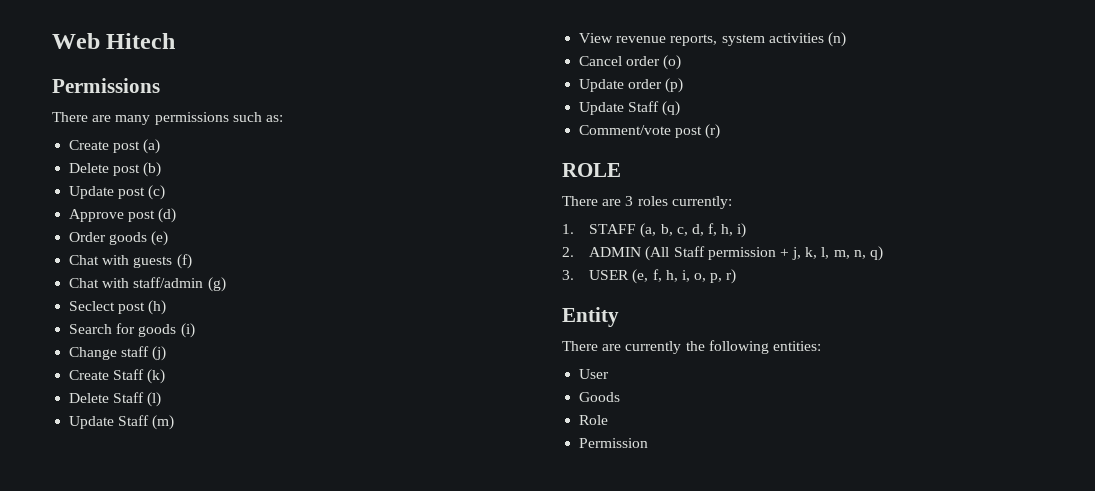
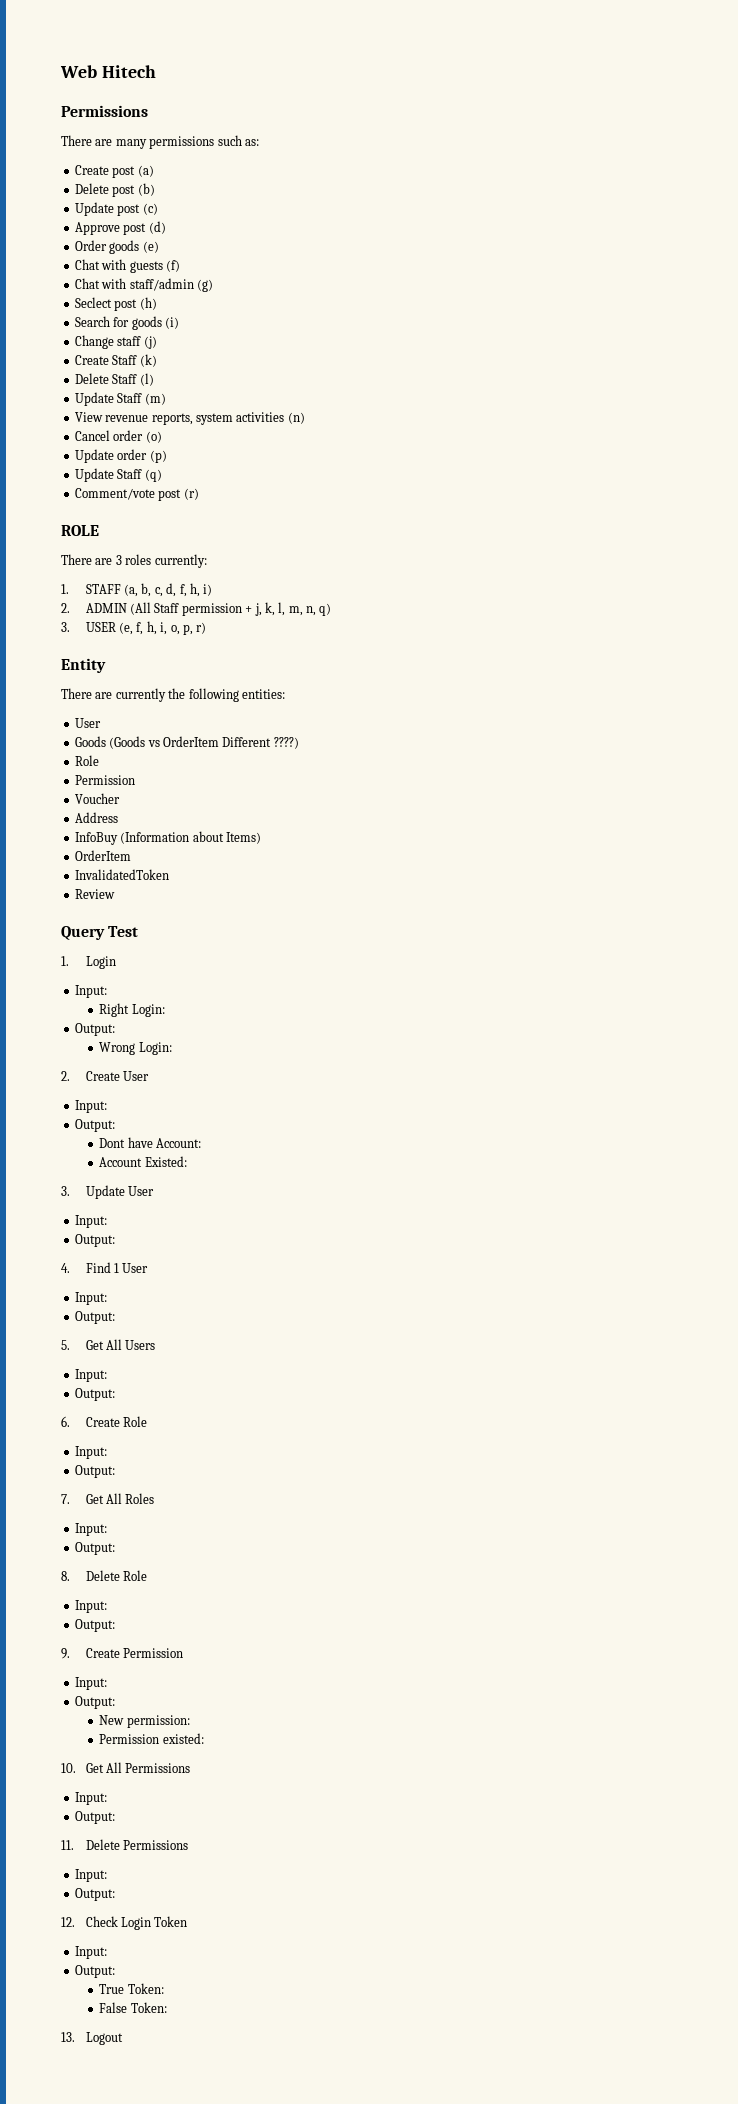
[579,415,609,425] [579,438,649,448] // Role // Permission -> [109,736,299,749] [74,755,99,766] [74,775,135,785] [74,793,120,804] [74,812,118,823] [74,831,261,845] [74,850,131,861] [74,869,169,880] [74,889,115,899] [61,926,139,940] [61,956,116,969] [74,985,107,998] [99,1003,165,1017] [74,1023,115,1036] [99,1042,172,1055] [61,1071,150,1081] [74,1100,107,1113] [74,1119,115,1132] [99,1137,202,1148] [99,1156,187,1167] [61,1185,155,1199] [74,1215,107,1228] [74,1234,115,1247] [61,1262,149,1273] [74,1292,107,1305] [74,1311,115,1324] [61,1339,156,1350] [74,1369,107,1382] [74,1388,115,1401] [61,1416,148,1427] [74,1446,107,1459] [74,1465,115,1478] [61,1493,155,1504] [74,1523,107,1536] [74,1542,115,1555] [61,1570,148,1581] [74,1600,107,1613] [74,1619,115,1632] [61,1648,184,1659] [74,1677,107,1690] [74,1696,115,1709] [99,1715,190,1728] [99,1733,204,1744] [61,1762,191,1773] [74,1792,107,1805] [74,1811,115,1824] [61,1839,189,1850] [74,1869,107,1882] [74,1888,115,1901] [61,1916,188,1930] [74,1946,107,1959] [74,1965,115,1978] [99,1983,164,1994] [99,2002,167,2013] [61,2032,123,2045] (Goods vs OrderItem Different ????) // Role // Permission // Voucher // Address // InfoBuy (Information about Items) // OrderItem // InvalidatedToken // Review // Query Test // 1. Login // Input: // Right Login: // Output: // Wrong Login: // 2. Create User // Input: // Output: // Dont have Account: // Account Existed: // 3. Update User // Input: // Output: // 4. Find 1 User // Input: // Output: // 5. Get All Users // Input: // Output: // 6. Create Role // Input: // Output: // 7. Get All Roles // Input: // Output: // 8. Delete Role // Input: // Output: // 9. Create Permission // Input: // Output: // New permission: // Permission existed: // 10. Get All Permissions // Input: // Output: // 11. Delete Permissions // Input: // Output: // 12. Check Login Token // Input: // Output: // True Token: // False Token: // 13. Logout

